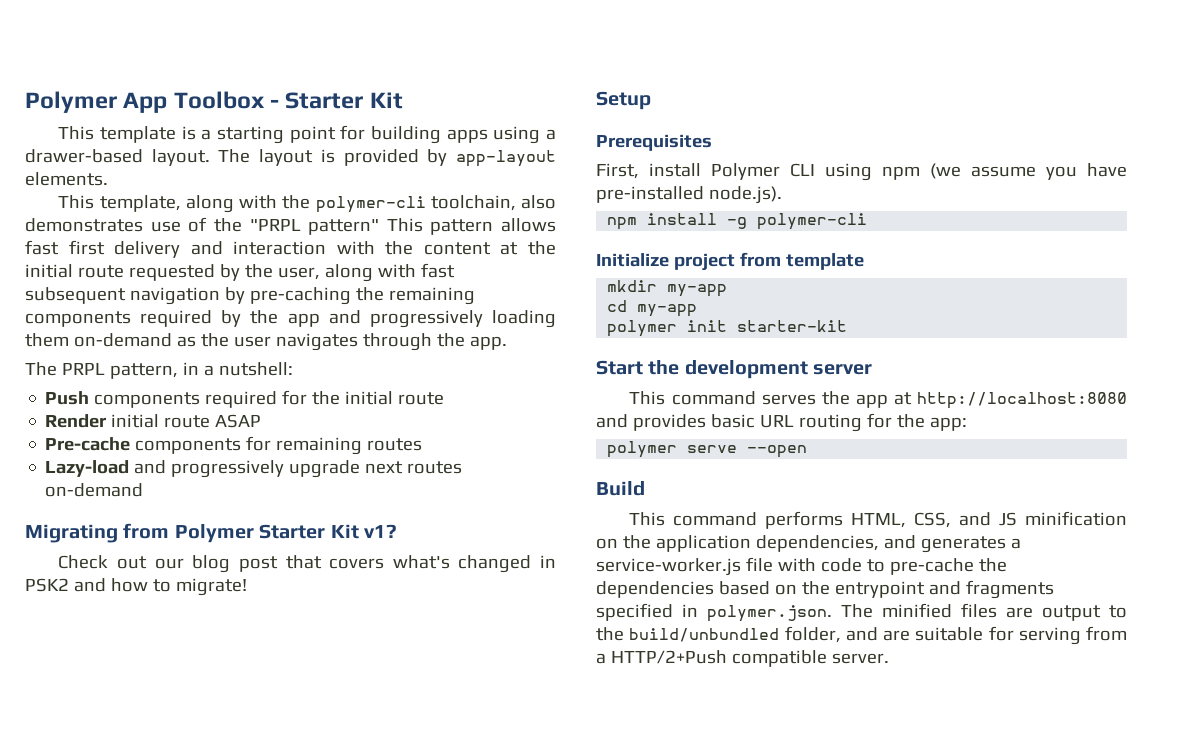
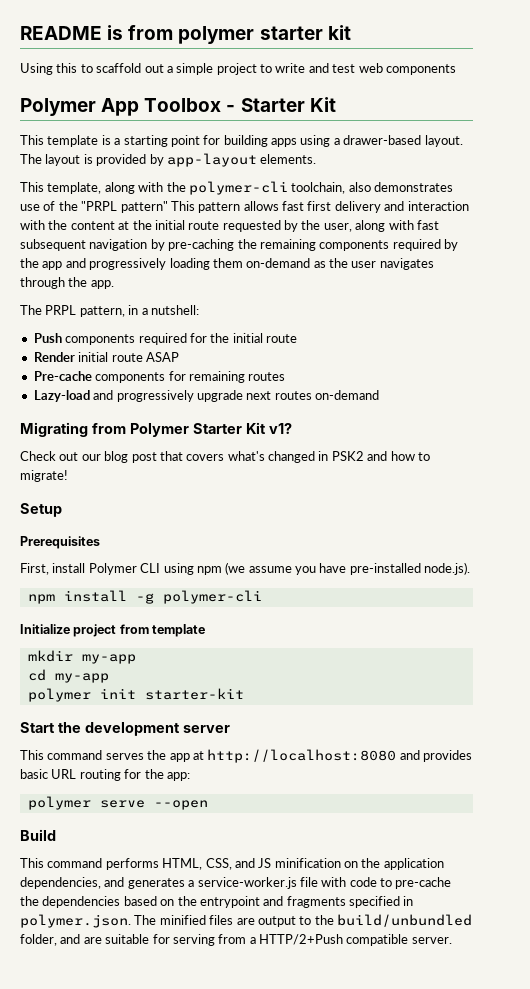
(25, 102) none -> [20,25,351,44] [20,63,456,75] README is from polymer starter kit // Using this to scaffold out a simple project to write and test web components //

